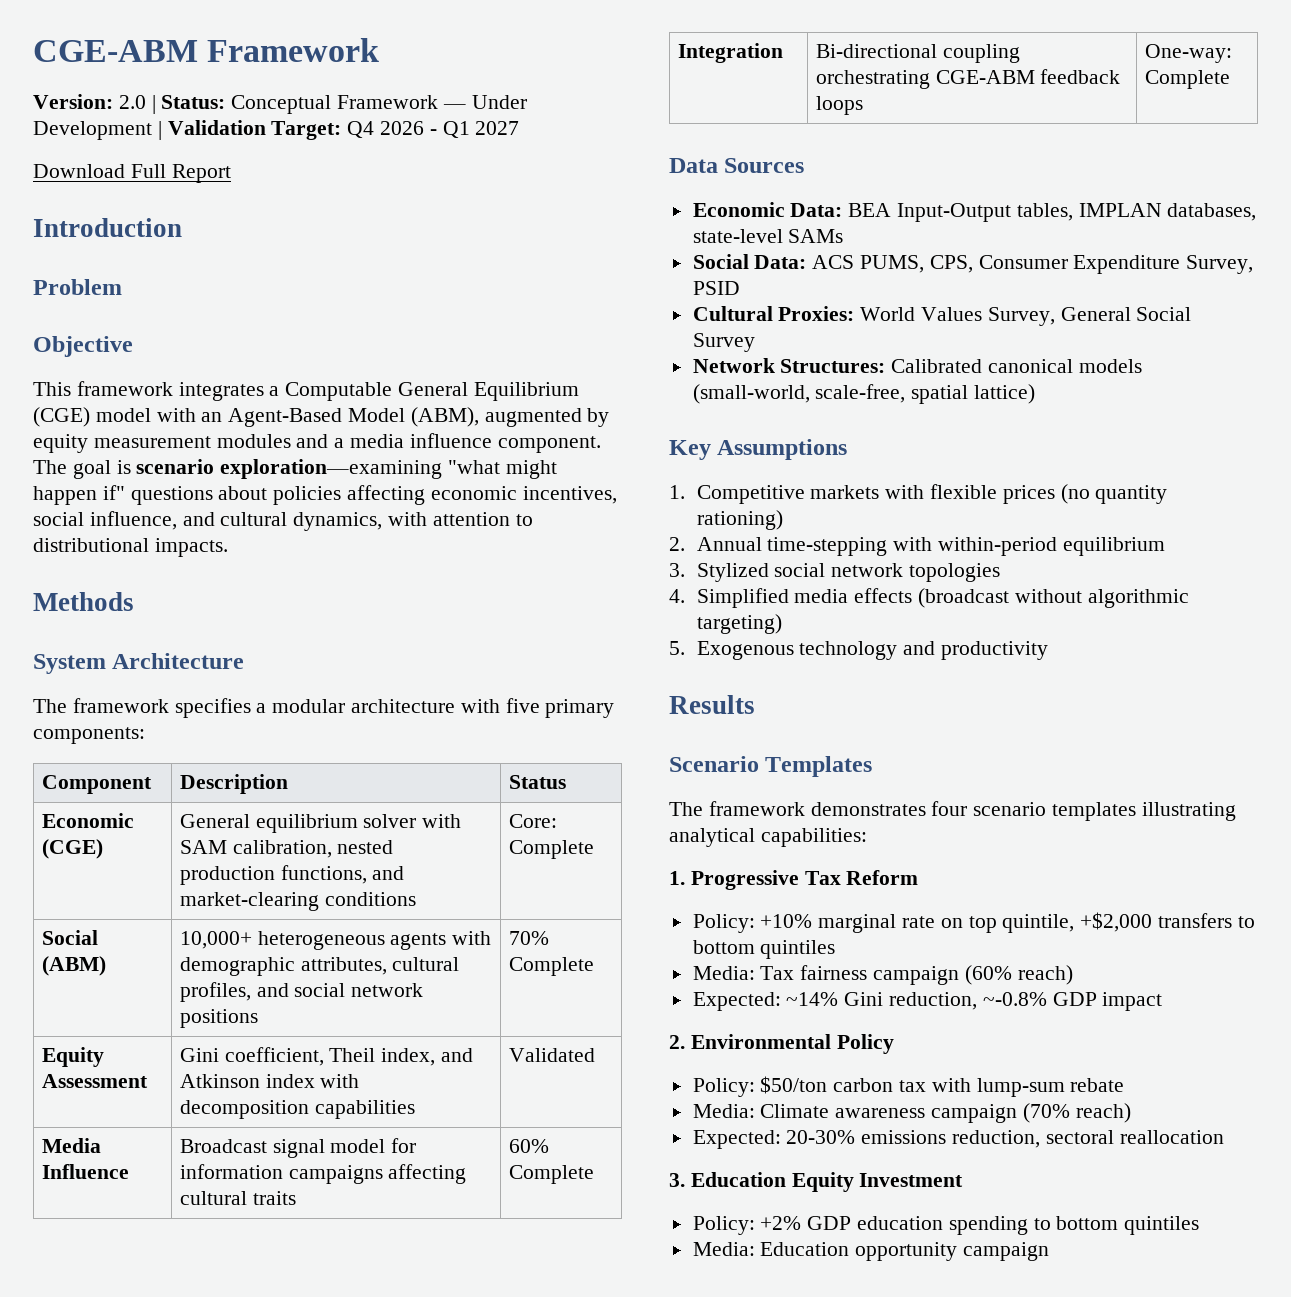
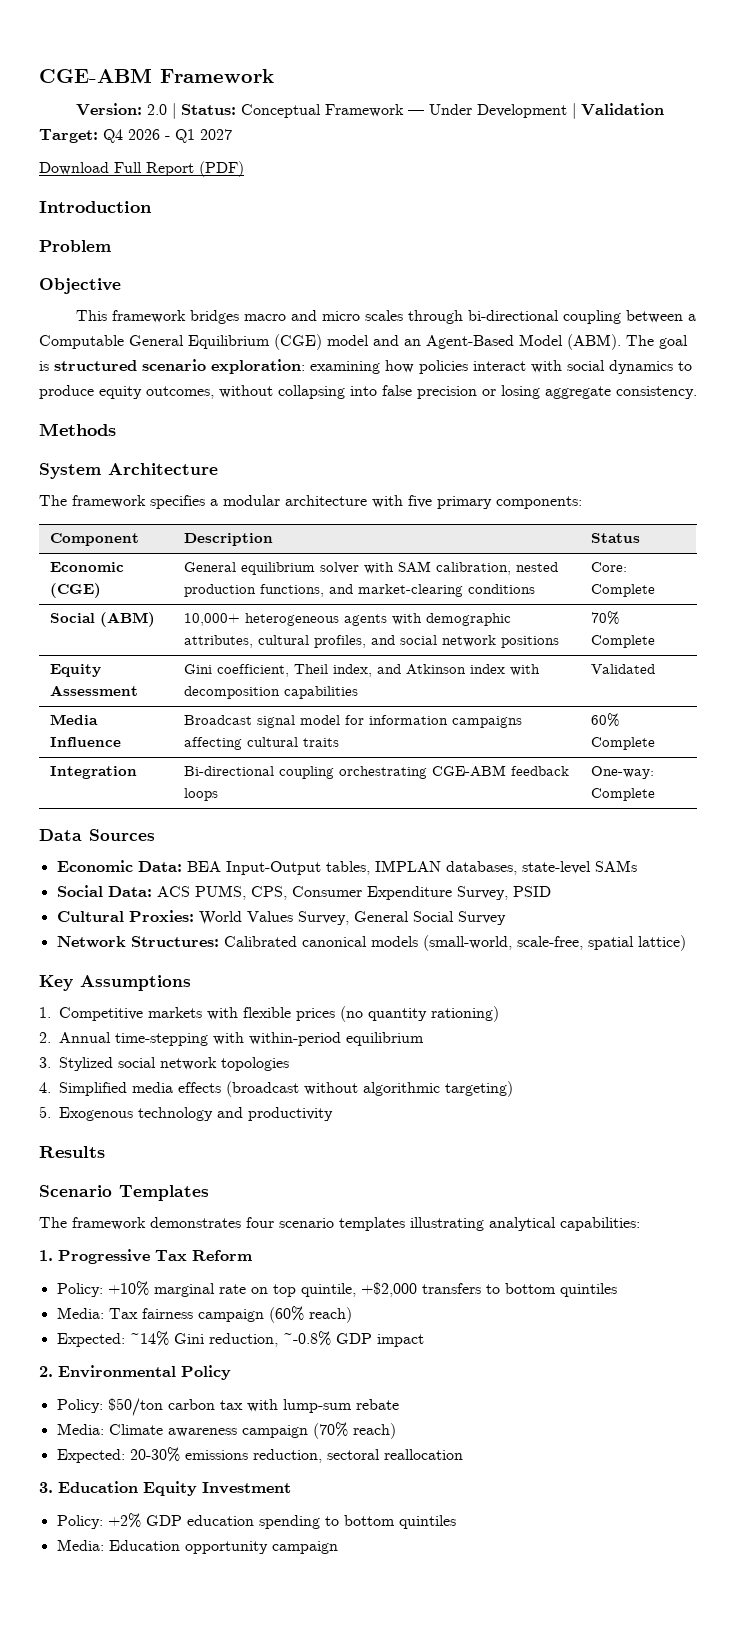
(231, 173) none -> [199,161,244,177] (PDF)
[178,382,264,401] integrates -> [190,310,684,324] bridges macro and micro scales through bi-directional coupling between
[156,408,196,422] with -> [373,335,399,346] and
[410,407,610,427] [33,433,601,453] [33,459,557,479] [33,485,617,505] [33,511,533,531] [33,538,228,557] (ABM), augmented by equity measurement modules and a media influence component. The goal is scenario exploration—examining "what might happen if" questions about policies affecting economic incentives, social influence, and cultural dynamics, with attention to distributional impacts. -> [567,334,688,350] [39,359,692,374] [39,385,697,399] (ABM). The goal is structured scenario exploration: examining how policies interact with social dynamics to produce equity outcomes, without collapsing into false precision or losing aggregate consistency.

